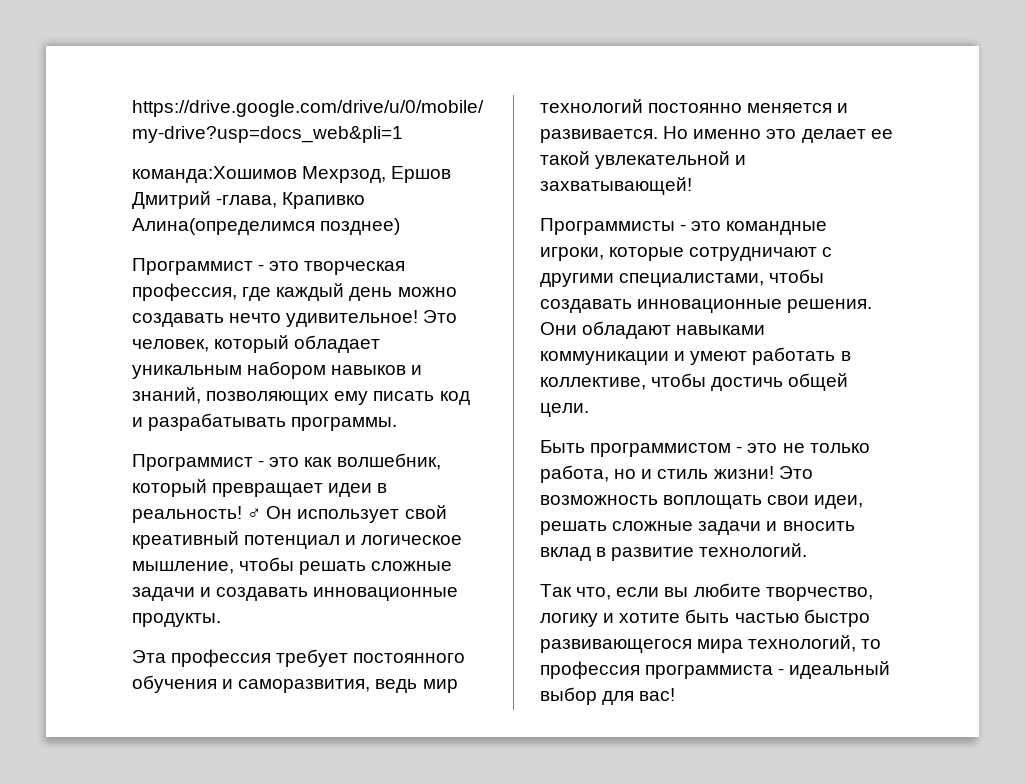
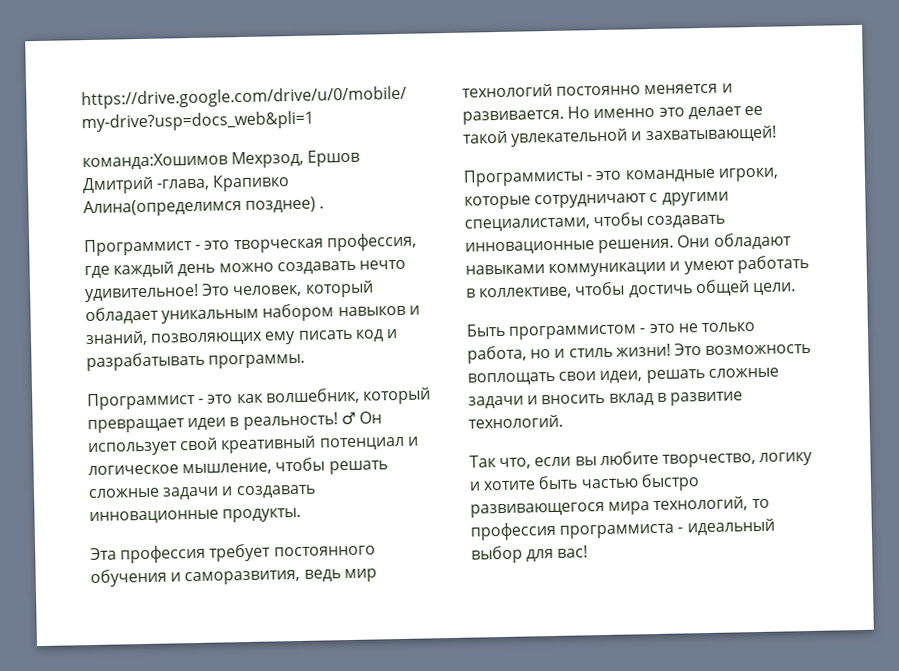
(401, 226) none -> [319,205,325,209] .

